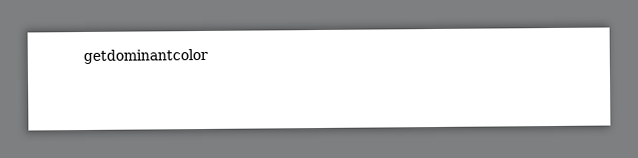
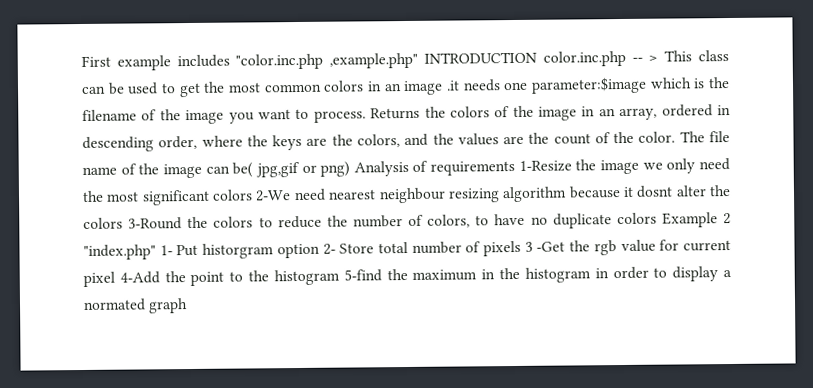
[83,48,208,65] getdominantcolor -> [81,50,729,71] [81,76,730,98] [82,104,732,125] [82,131,731,152] [82,158,730,179] [82,185,731,206] [83,212,731,230] [83,239,731,260] [83,266,733,287] [83,298,189,314] First example includes "color.inc.php ,example.php" INTRODUCTION color.inc.php -- > This class can be used to get the most common colors in an image .it needs one parameter:$image which is the filename of the image you want to process. Returns the colors of the image in an array, ordered in descending order, where the keys are the colors, and the values are the count of the color. The file name of the image can be( jpg,gif or png) Analysis of requirements 1-Resize the image we only need the most significant colors 2-We need nearest neighbour resizing algorithm because it dosnt alter the colors 3-Round the colors to reduce the number of colors, to have no duplicate colors Example 2 "index.php" 1- Put historgram option 2- Store total number of pixels 3 -Get the rgb value for current pixel 4-Add the point to the histogram 5-find the maximum in the histogram in order to display a normated graph

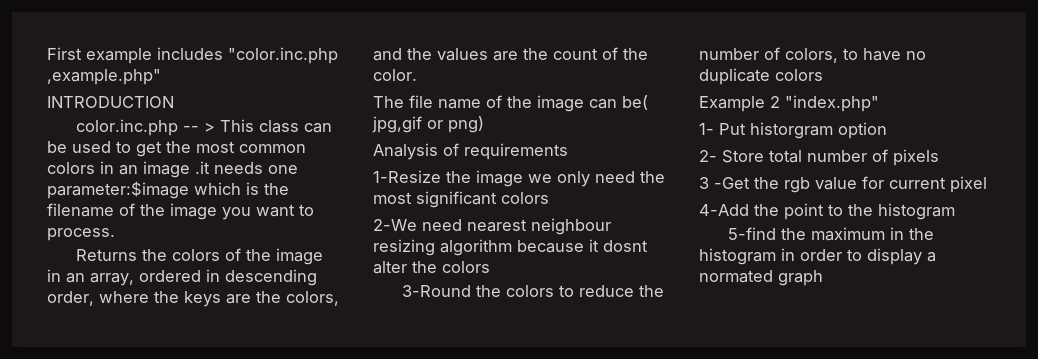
(419, 60) none -> (161, 77) //
(537, 57) none -> (174, 102) //
(366, 116) none -> (115, 234) //
(676, 137) none -> (417, 75) //
(351, 169) none -> (484, 124) //
(516, 168) none -> (568, 151) //
(254, 195) none -> (549, 198) //
(123, 223) none -> (490, 267) //
(657, 218) none -> (823, 75) //
(156, 252) none -> (879, 103) //
(320, 251) none -> (887, 130) //
(522, 248) none -> (939, 157) //
(115, 279) none -> (987, 184) //
(340, 277) none -> (955, 211) //

